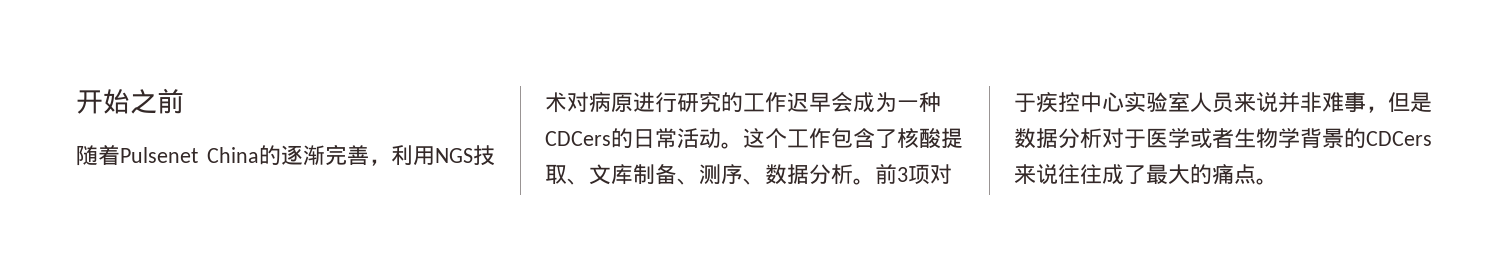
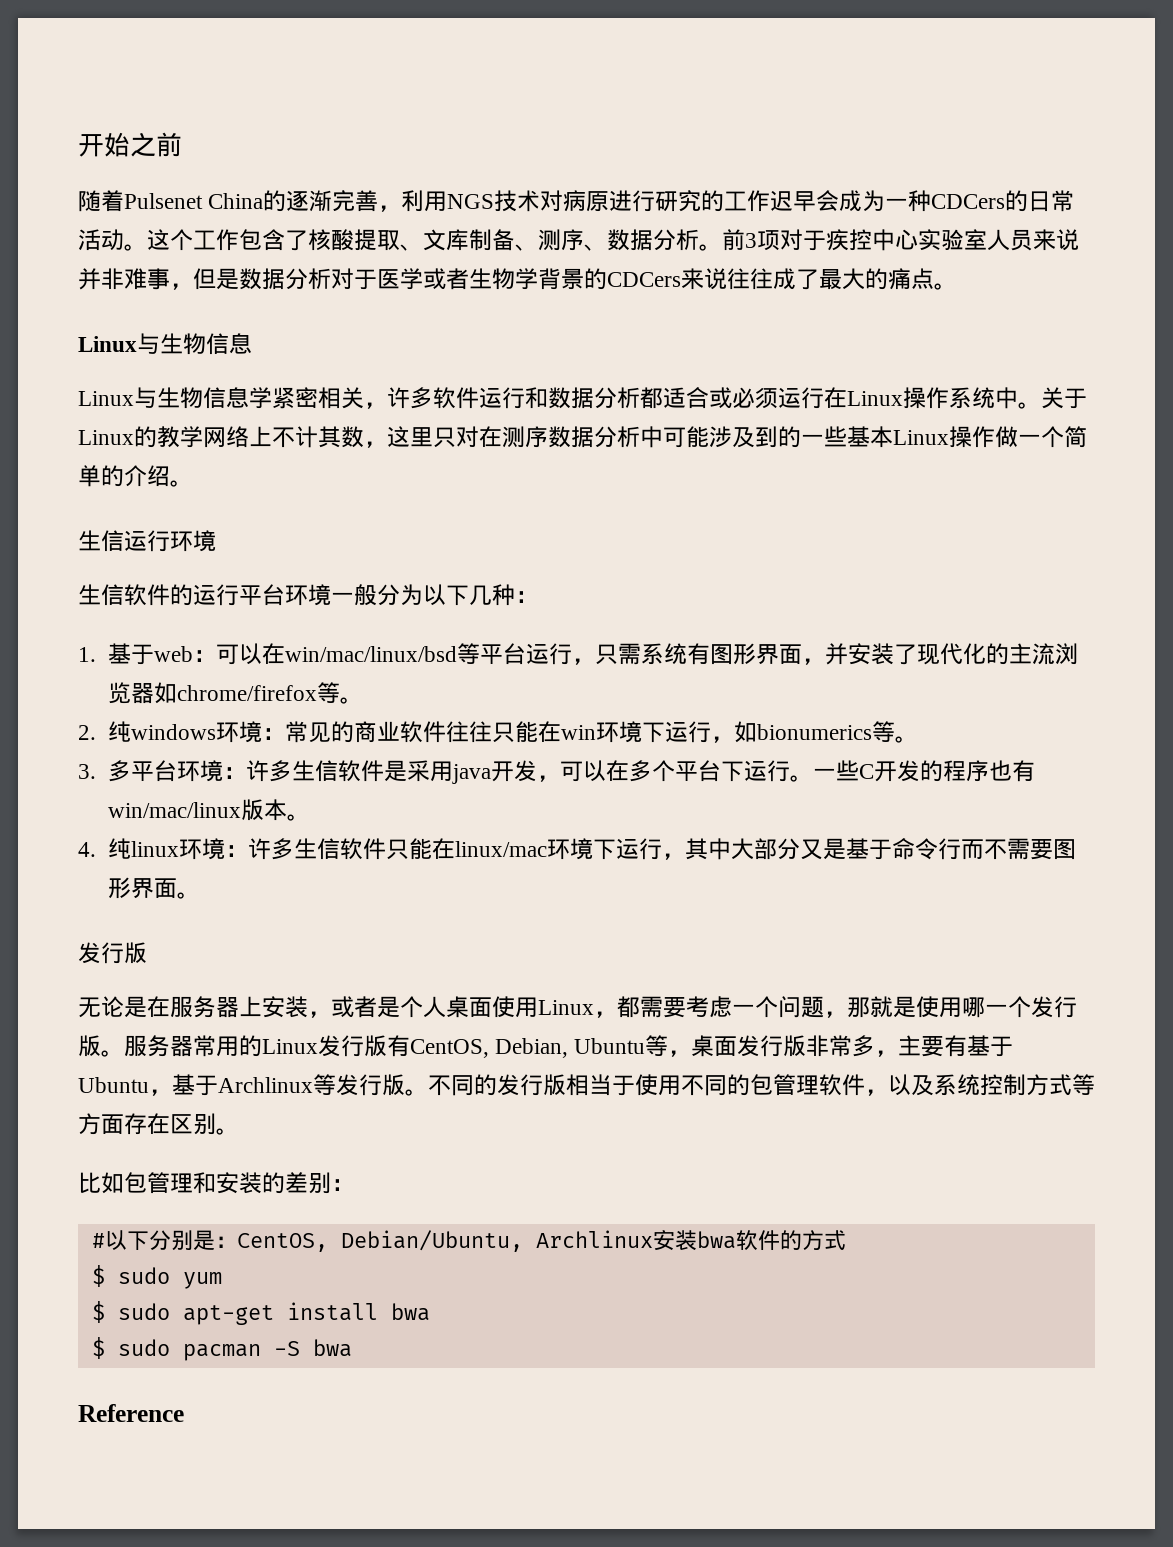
(1278, 181) none -> [78,333,252,355] [78,387,1087,409] [78,426,1087,448] [78,465,193,487] [78,530,216,552] [78,584,538,606] [78,643,1078,665] [107,682,363,704] [78,721,918,743] [78,760,1035,784] [107,799,310,821] [78,838,1076,860] [107,877,200,899] [78,942,147,964] [78,996,1077,1018] [78,1035,1014,1058] [78,1074,1095,1096] [78,1113,239,1135] [78,1172,354,1194] [91,1230,846,1252] [91,1265,222,1289] [91,1301,430,1325] [91,1337,352,1361] [78,1404,184,1422] // Linux与生物信息 // Linux与生物信息学紧密相关，许多软件运行和数据分析都适合或必须运行在Linux操作系统中。关于Linux的教学网络上不计其数，这里只对在测序数据分析中可能涉及到的一些基本Linux操作做一个简单的介绍。 // 生信运行环境 // 生信软件的运行平台环境一般分为以下几种： // 1.基于web：可以在win/mac/linux/bsd等平台运行，只需系统有图形界面，并安装了现代化的主流浏览器如chrome/firefox等。 // 2.纯windows环境：常见的商业软件往往只能在win环境下运行，如bionumerics等。 // 3.多平台环境：许多生信软件是采用java开发，可以在多个平台下运行。一些C开发的程序也有win/mac/linux版本。 // 4.纯linux环境：许多生信软件只能在linux/mac环境下运行，其中大部分又是基于命令行而不需要图形界面。 // 发行版 // 无论是在服务器上安装，或者是个人桌面使用Linux，都需要考虑一个问题，那就是使用哪一个发行版。服务器常用的Linux发行版有CentOS, Debian, Ubuntu等，桌面发行版非常多，主要有基于Ubuntu，基于Archlinux等发行版。不同的发行版相当于使用不同的包管理软件，以及系统控制方式等方面存在区别。 // 比如包管理和安装的差别： // #以下分别是：CentOS, Debian/Ubuntu, Archlinux安装bwa软件的方式 // $ sudo yum // $ sudo apt-get install bwa // $ sudo pacman -S bwa // Reference

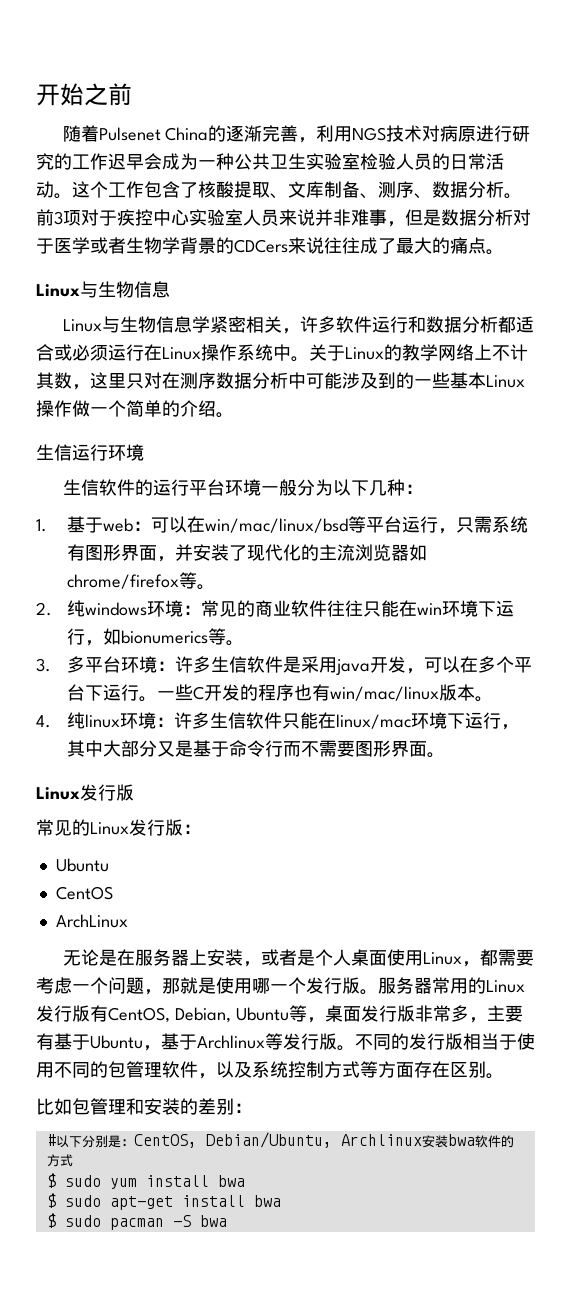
[931,194,1006,209] CDCers -> [234,153,432,170] 公共卫生实验室检验人员
[78,942,147,964] 发行版 -> [36,784,134,801] [36,819,201,836] [55,858,109,872] [55,886,113,900] [55,914,128,928] Linux发行版 // 常见的Linux发行版： // Ubuntu // CentOS // ArchLinux
(222, 1280) none -> [145,1175,245,1187] install bwa
[78,1404,184,1422] // Reference -> (227, 1221) none

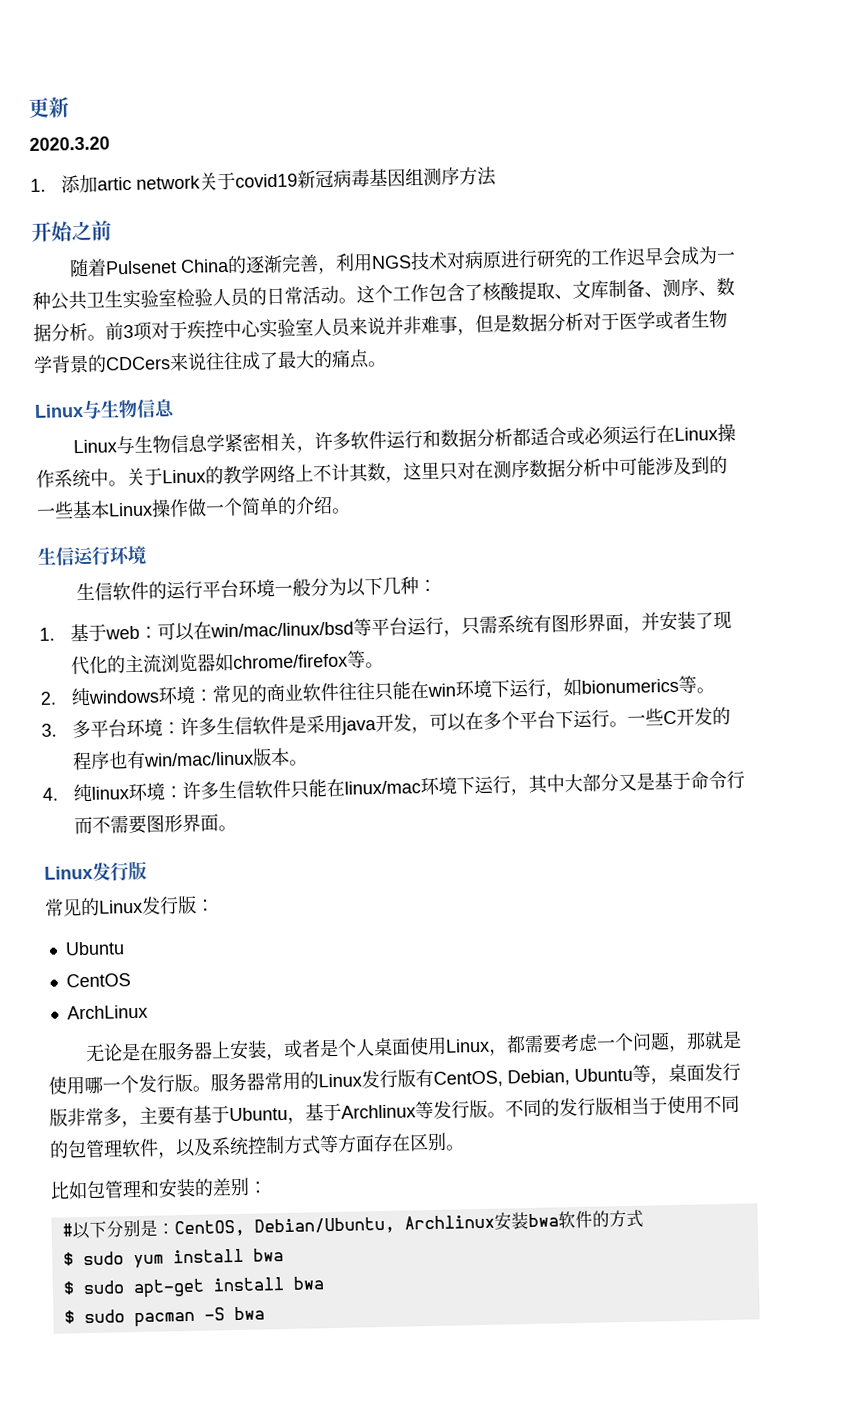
(36, 95) none -> [28,96,69,118] [29,136,110,151] [30,166,497,194] 更新 // 2020.3.20 // 1.添加artic network关于covid19新冠病毒基因组测序方法 //

